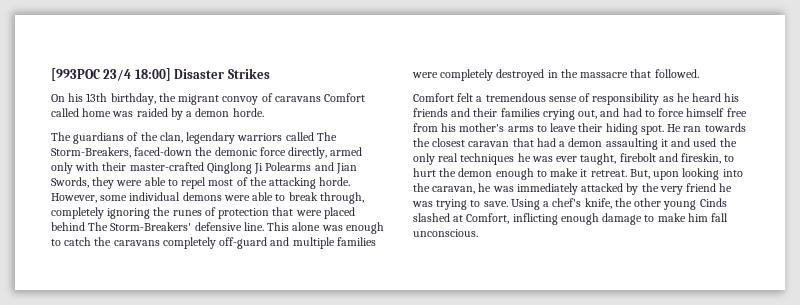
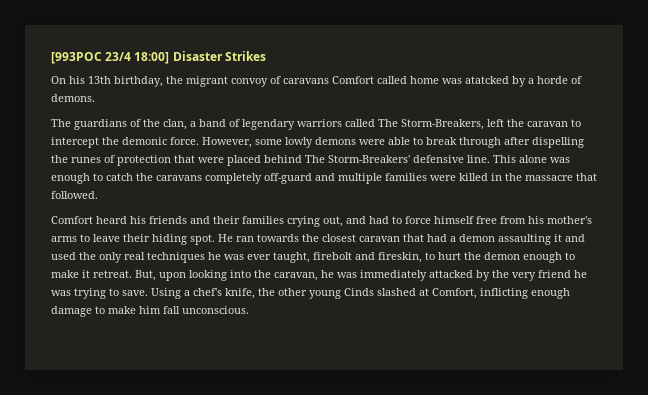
[136,108,168,117] raided -> [465,76,509,84] atatcked
[195,108,264,117] demon horde. -> [537,76,582,84] [51,94,95,102] horde of demons.
(183, 137) none -> [190,119,240,127] a band of
[134,147,363,159] [51,162,357,174] [51,177,351,189] faced-down the demonic force directly, armed only with their master-crafted Qinglong Ji Polearms and Jian Swords, they were able to repel most of the attacking horde. -> [487,119,581,127] [51,137,199,148] left the caravan to intercept the demonic force.
[129,192,181,201] individual -> [285,137,313,148] lowly
[319,192,364,204] [51,207,151,219] through, completely ignoring -> [459,137,584,148] through after dispelling
[440,69,545,81] completely destroyed -> [459,173,488,181] killed
[457,93,690,105] felt a tremendous sense of responsibility as he -> (93, 220) none

